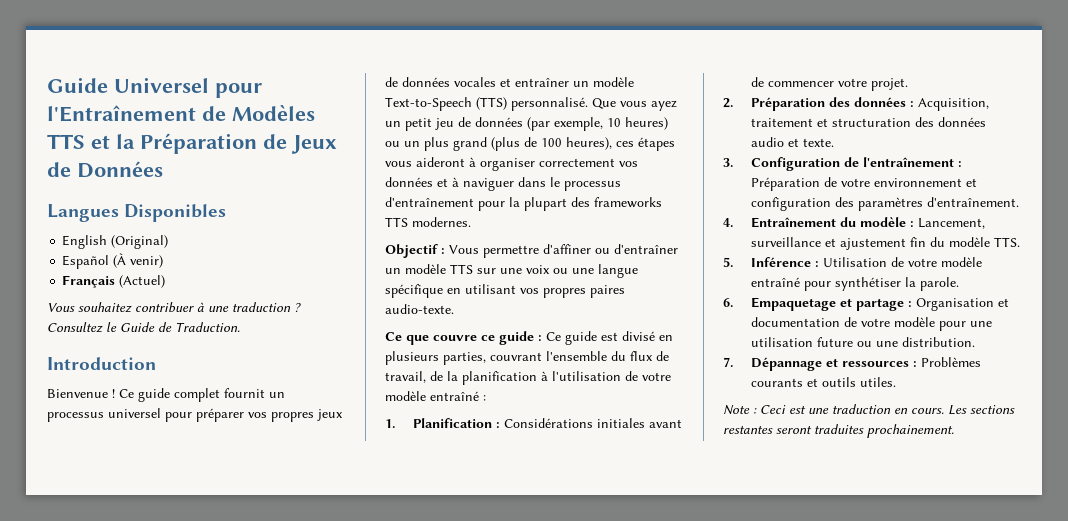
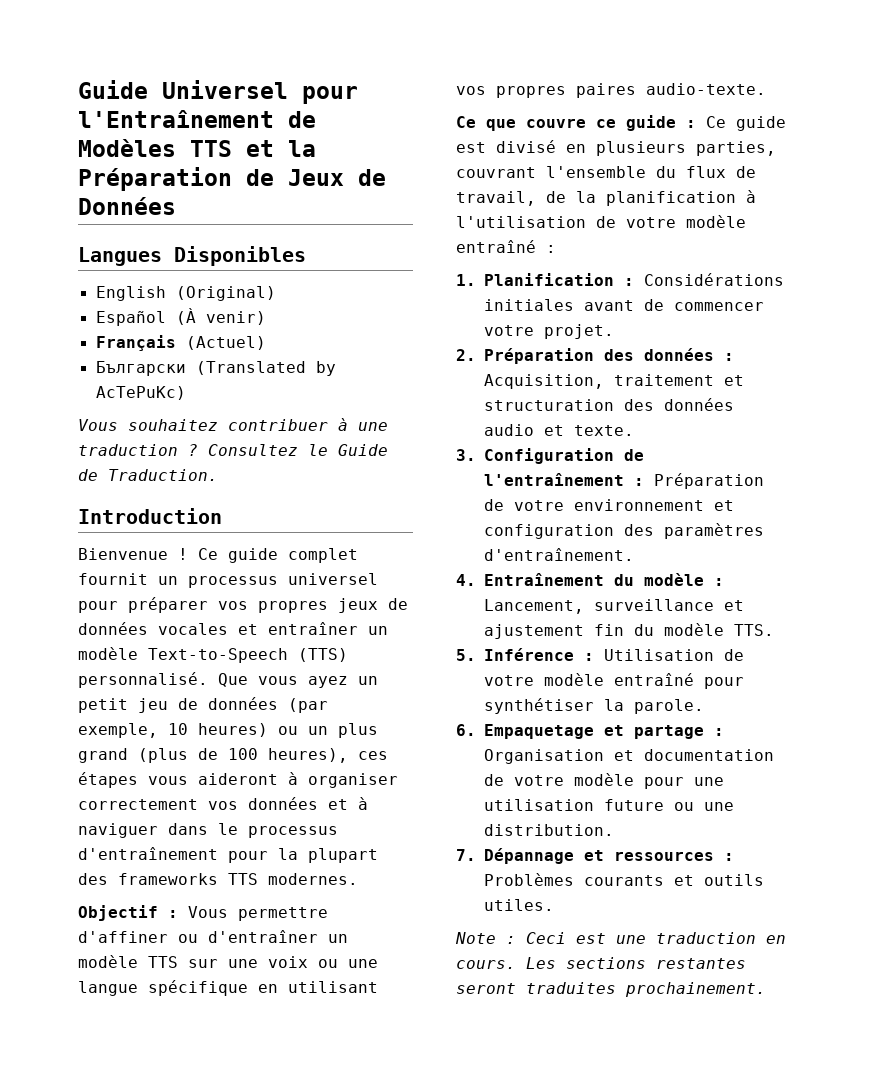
(166, 281) none -> [95,361,336,376] [95,386,186,400] // Български (Translated by AcTePuKc)

